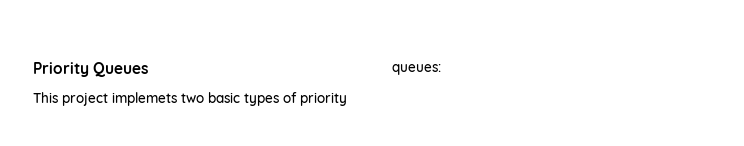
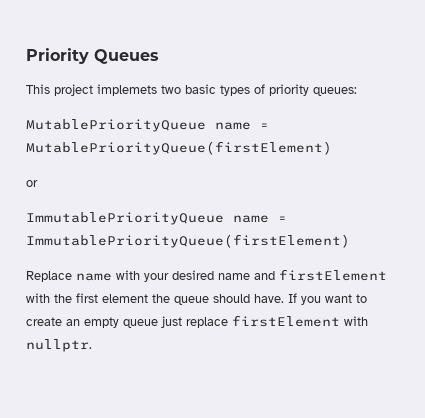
(441, 69) none -> [26,119,269,132] [26,141,332,155] [26,180,38,187] [26,212,287,225] [26,234,350,248] [26,269,387,282] [26,293,367,305] [26,315,368,328] [26,339,92,352] // MutablePriorityQueue name = MutablePriorityQueue(firstElement) // or // ImmutablePriorityQueue name = ImmutablePriorityQueue(firstElement) // Replace name with your desired name and firstElement with the first element the queue should have. If you want to create an empty queue just replace firstElement with nullptr.

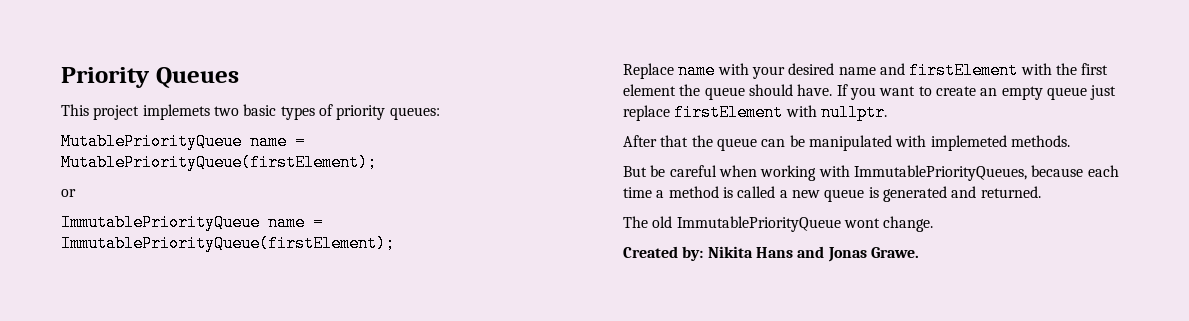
[26,141,332,155] MutablePriorityQueue(firstElement) -> [61,154,377,171] MutablePriorityQueue(firstElement);
[26,234,350,248] ImmutablePriorityQueue(firstElement) -> [61,235,395,252] ImmutablePriorityQueue(firstElement);
(92, 345) none -> [623,135,1070,151] [623,165,1119,181] [623,186,1041,202] [623,216,934,232] [623,246,919,262] // After that the queue can be manipulated with implemeted methods. // But be careful when working with ImmutablePriorityQueues, because each time a method is called a new queue is generated and returned. // The old ImmutablePriorityQueue wont change. // Created by: Nikita Hans and Jonas Grawe.

